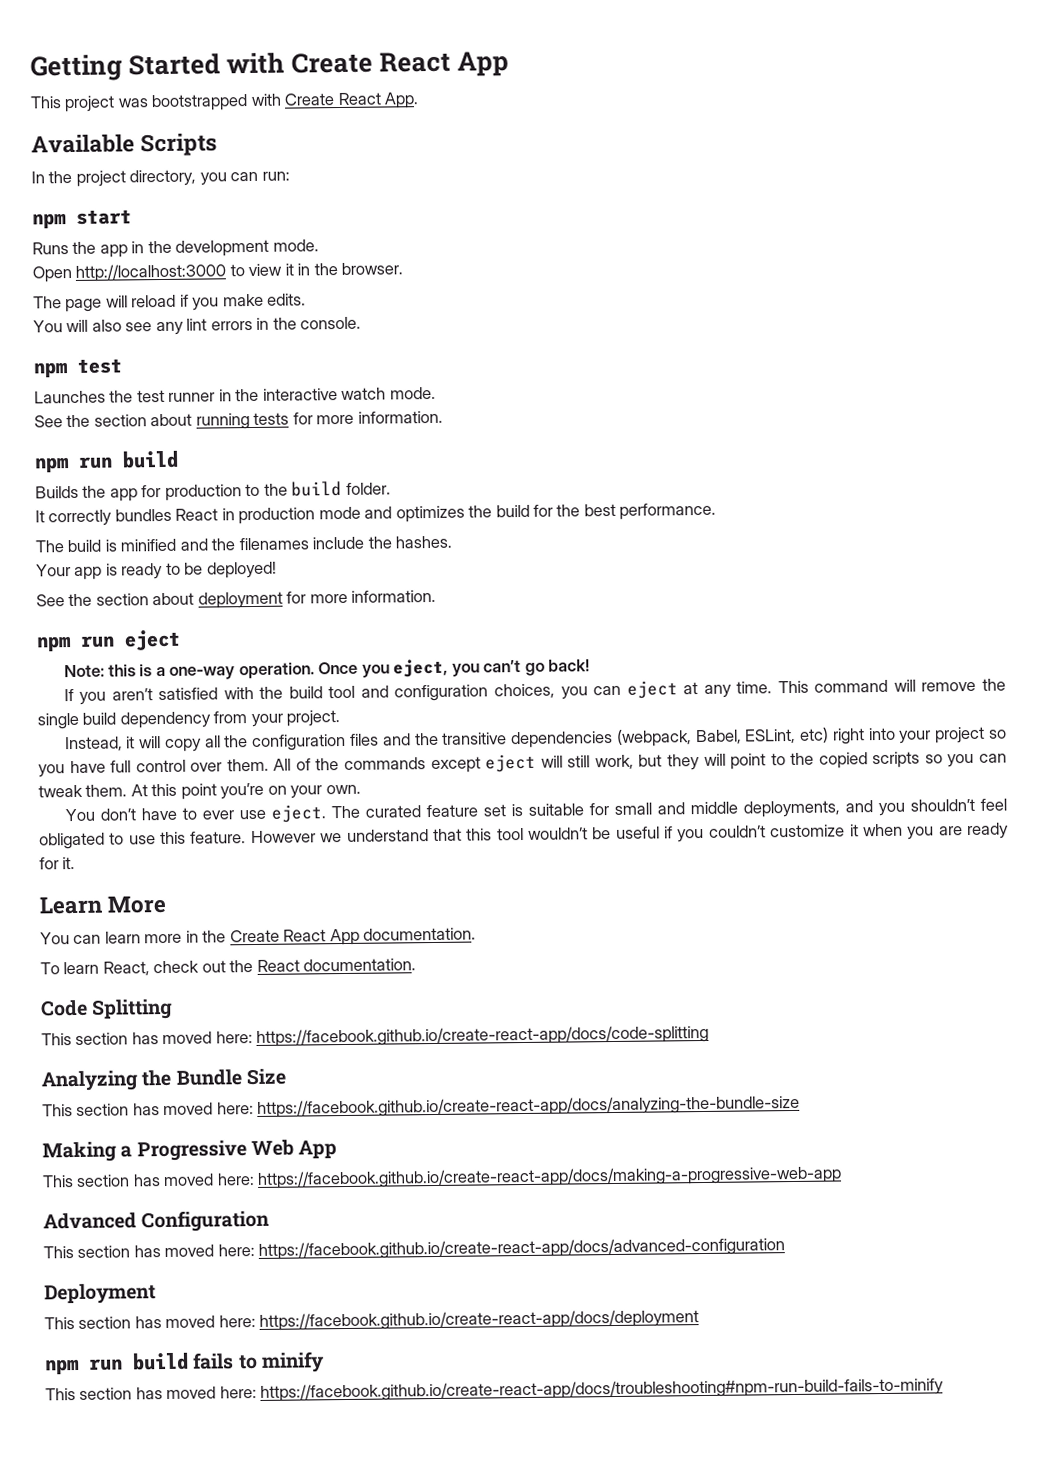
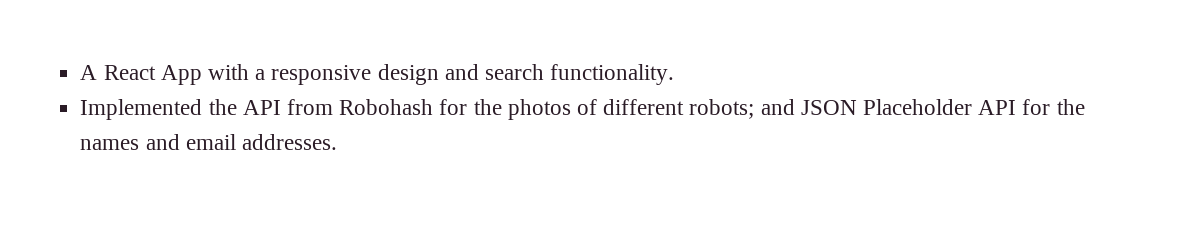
[30,51,510,82] [30,92,420,113] [31,132,218,157] [31,169,290,187] [32,209,132,229] [32,239,319,258] [32,262,404,283] [33,293,307,313] [33,316,362,336] [33,358,122,378] [34,386,436,404] [34,410,443,430] [34,450,179,473] [35,480,391,502] [35,502,717,527] [35,535,453,553] [36,561,277,580] [36,589,437,609] [36,629,181,652] [63,658,591,680] [63,678,1007,705] [37,710,341,730] [64,726,1007,752] [38,751,1007,778] [38,782,361,800] [64,798,1008,823] [39,822,1010,850] [39,856,76,870] [39,895,168,915] [40,927,477,946] [40,958,417,976] [40,998,174,1020] [41,1024,710,1047] [41,1068,286,1092] [42,1094,801,1118] [42,1139,338,1163] [42,1165,843,1189] [43,1209,271,1233] [43,1237,786,1260] [44,1283,156,1305] [44,1309,700,1331] [44,1351,325,1375] [45,1377,945,1402] Getting Started with Create React App // This project was bootstrapped with Create React App. // Available Scripts // In the project directory, you can run: // npm start // Runs the app in the development mode. // Open http://localhost:3000 to view it in the browser. // The page will reload if you make edits. // You will also see any lint errors in the console. // npm test // Launches the test runner in the interactive watch mode. // See the section about running tests for more information. // npm run build // Builds the app for production to the build folder. // It correctly bundles React in production mode and optimizes the build for the best performance. // The build is minified and the filenames include the hashes. // Your app is ready to be deployed! // See the section about deployment for more information. // npm run eject // Note: this is a one-way operation. Once you eject, you can’t go back! // If you aren’t satisfied with the build tool and configuration choices, you can eject at any time. This command will remove the single build dependency from your project. // Instead, it will copy all the configuration files and the transitive dependencies (webpack, Babel, ESLint, etc) right into your project so you have full control over them. All of the commands except eject will still work, but they will point to the copied scripts so you can tweak them. At this point you’re on your own. // You don’t have to ever use eject. The curated feature set is suitable for small and middle deployments, and you shouldn’t feel obligated to use this feature. However we understand that this tool wouldn’t be useful if you couldn’t customize it when you are ready for it. // Learn More // You can learn more in the Create React App documentation. // To learn React, check out the React documentation. // Code Splitting // This section has moved here: https://facebook.github.io/create-react-app/docs/code-splitting // Analyzing the Bundle Size // This section has moved here: https://facebook.github.io/create-react-app/docs/analyzing-the-bundle-size // Making a Progressive Web App // This section has moved here: https://facebook.github.io/create-react-app/docs/making-a-progressive-web-app // Advanced Configuration // This section has moved here: https://facebook.github.io/create-react-app/docs/advanced-configuration // Deployment // This section has moved here: https://facebook.github.io/create-react-app/docs/deployment // npm run build fails to minify // This section has moved here: https://facebook.github.io/create-react-app/docs/troubleshooting#npm-run-build-fails-to-minify -> [80,64,675,85] [80,99,1085,120] [80,134,337,150] A React App with a responsive design and search functionality. // Implemented the API from Robohash for the photos of different robots; and JSON Placeholder API for the names and email addresses.

